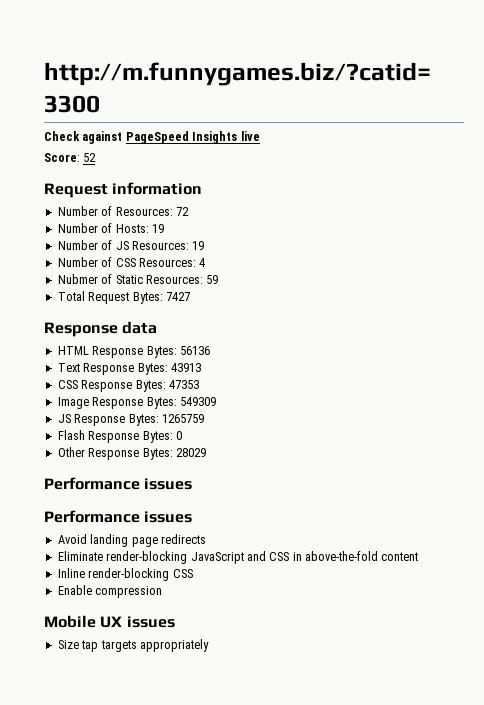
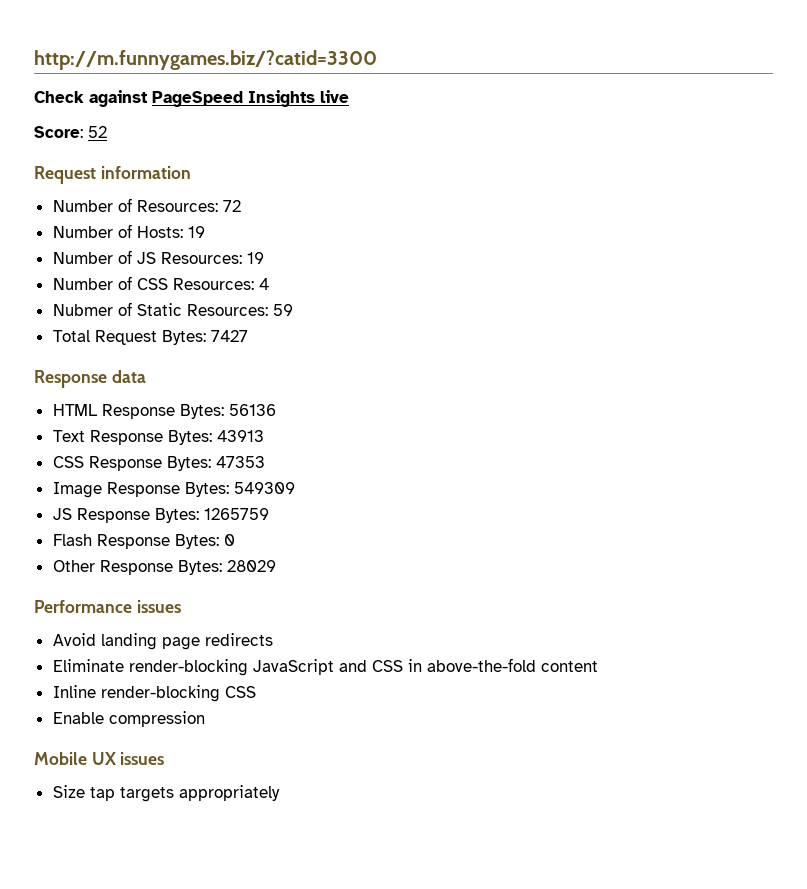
[44,510,193,523] // Performance issues -> (181, 606) none

